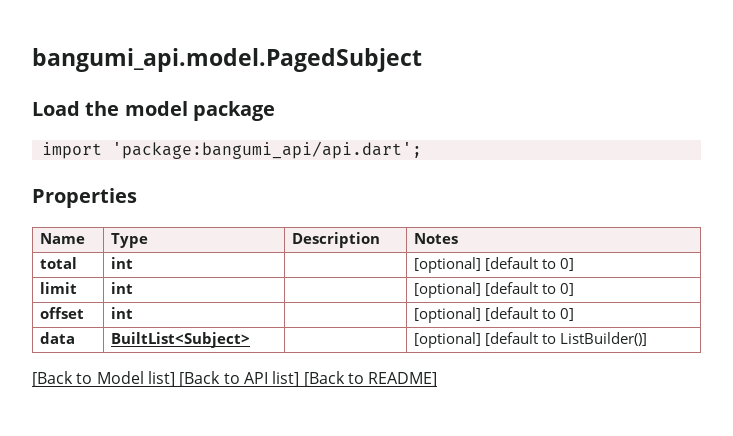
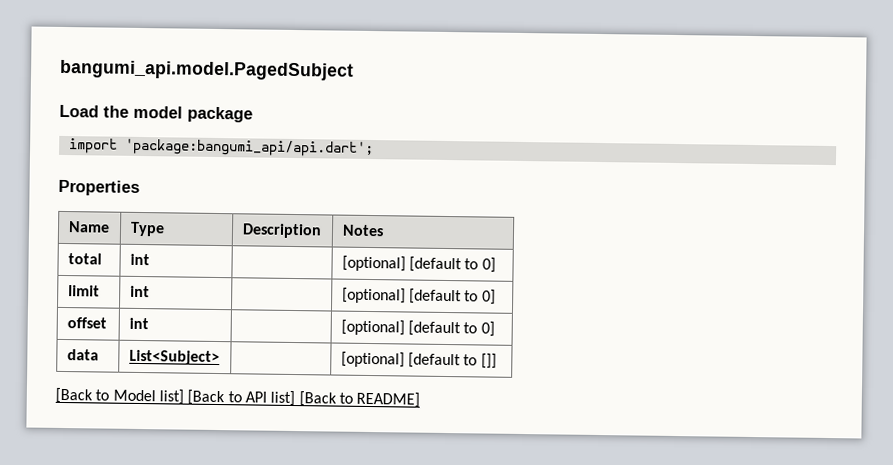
[110,332,250,348] [413,332,647,348] BuiltList<Subject> | | [optional] [default to ListBuilder()] -> [128,349,220,366] [340,351,497,369] List<Subject> | | [optional] [default to []]

